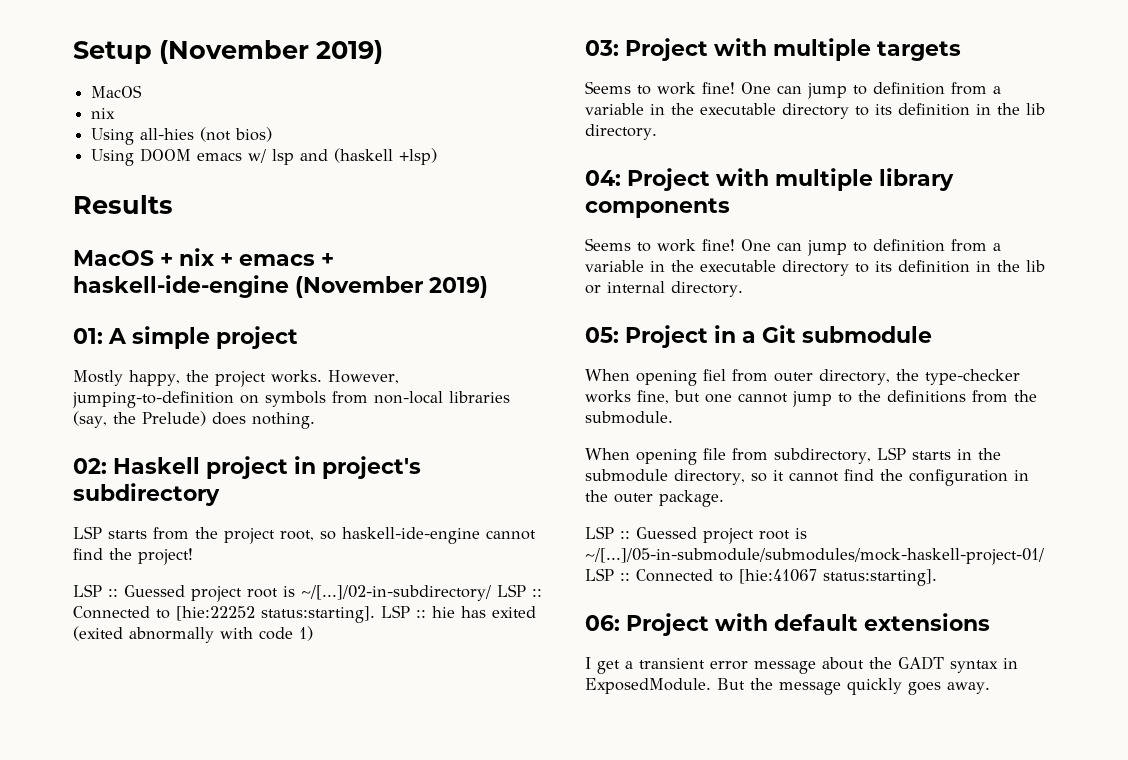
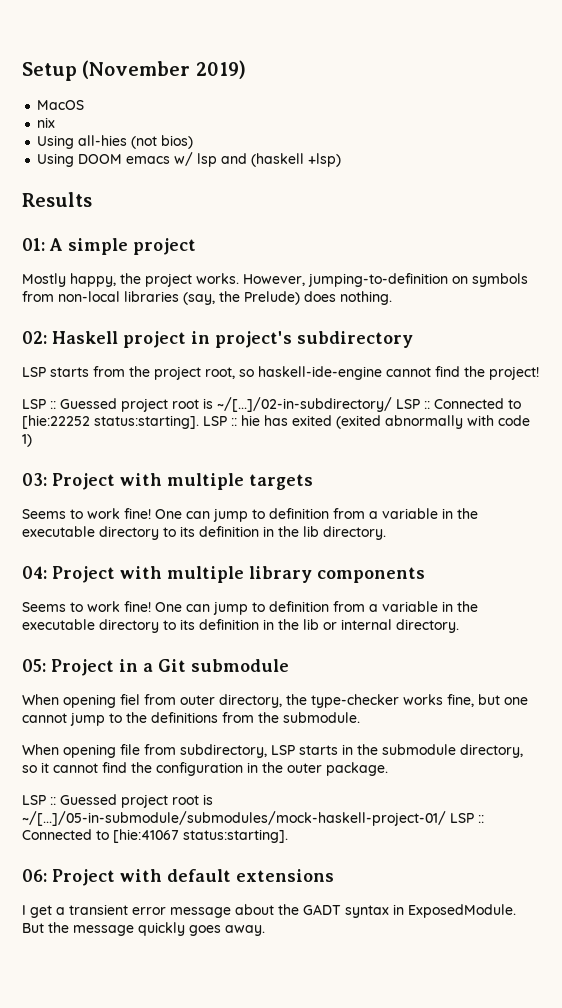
[73,248,334,266] [73,275,488,298] // MacOS + nix + emacs + haskell-ide-engine (November 2019) -> (92, 199) none

